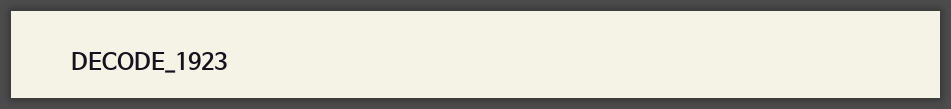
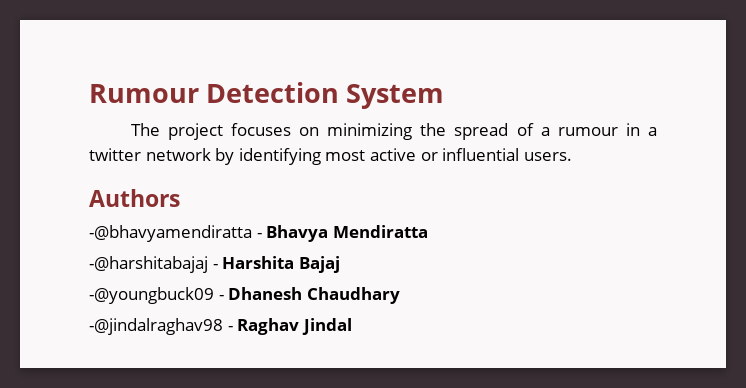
[71,52,227,73] DECODE_1923 -> [89,82,445,109] [130,123,657,140] [89,148,572,165] [89,189,180,207] [89,225,428,242] [89,256,340,273] [89,287,400,304] [89,318,352,335] Rumour Detection System // The project focuses on minimizing the spread of a rumour in a twitter network by identifying most active or influential users. // Authors // -@bhavyamendiratta - Bhavya Mendiratta // -@harshitabajaj - Harshita Bajaj // -@youngbuck09 - Dhanesh Chaudhary // -@jindalraghav98 - Raghav Jindal

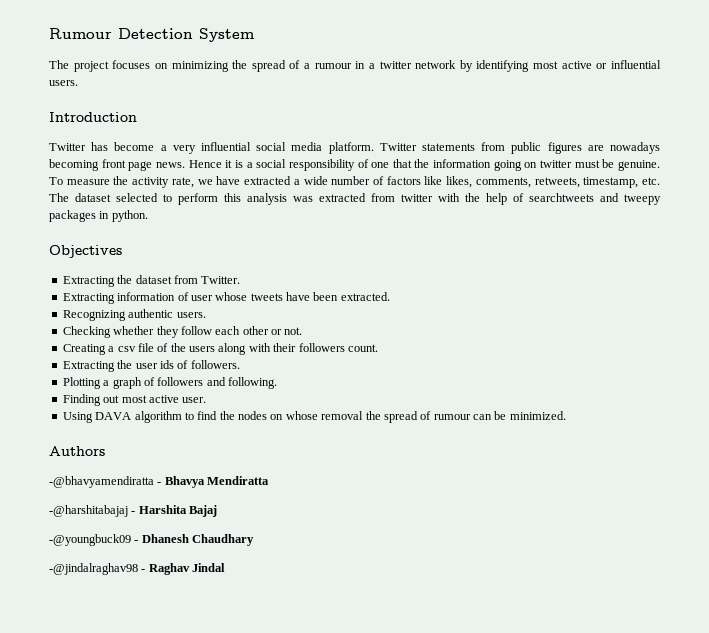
(572, 156) none -> [49,112,137,122] [49,142,660,154] [49,159,660,171] [49,176,660,188] [49,193,661,205] [49,210,148,222] [49,245,122,258] [62,275,241,287] [62,292,390,304] [62,309,206,321] [62,326,303,338] [62,343,378,355] [62,360,240,372] [62,377,277,389] [62,394,207,406] [62,411,566,423] // Introduction // Twitter has become a very influential social media platform. Twitter statements from public figures are nowadays becoming front page news. Hence it is a social responsibility of one that the information going on twitter must be genuine. To measure the activity rate, we have extracted a wide number of factors like likes, comments, retweets, timestamp, etc. The dataset selected to perform this analysis was extracted from twitter with the help of searchtweets and tweepy packages in python. // Objectives // Extracting the dataset from Twitter. // Extracting information of user whose tweets have been extracted. // Recognizing authentic users. // Checking whether they follow each other or not. // Creating a csv file of the users along with their followers count. // Extracting the user ids of followers. // Plotting a graph of followers and following. // Finding out most active user. // Using DAVA algorithm to find the nodes on whose removal the spread of rumour can be minimized.

